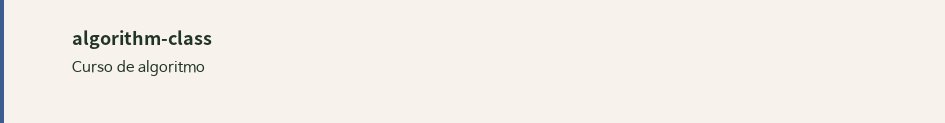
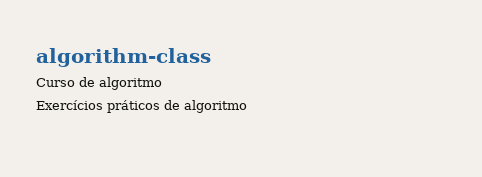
(205, 68) none -> [36,100,247,113] // Exercícios práticos de algoritmo

